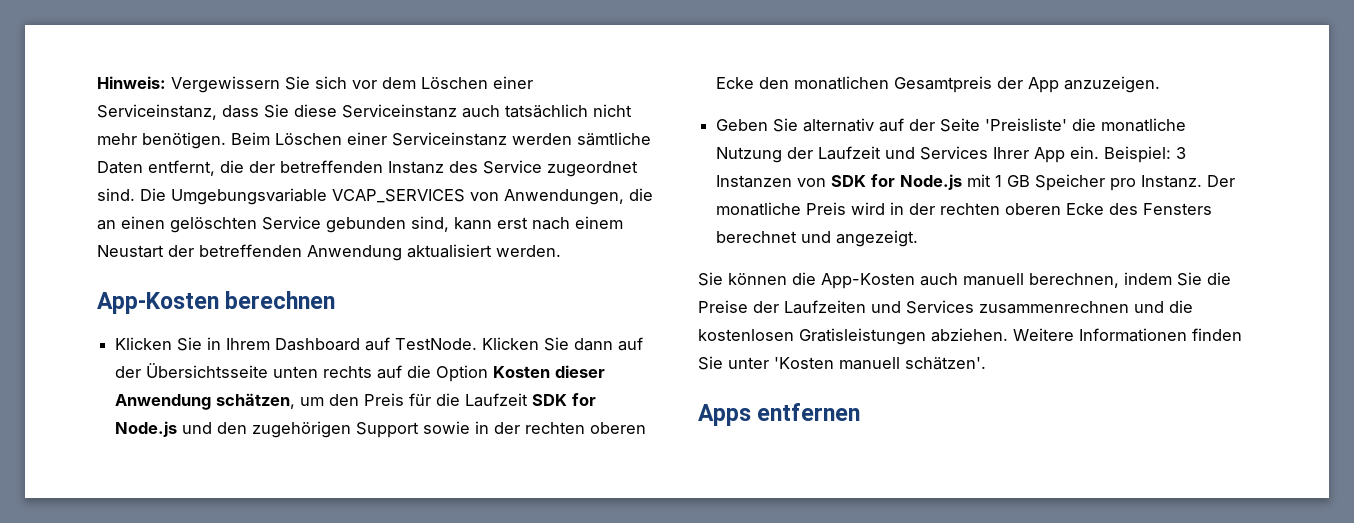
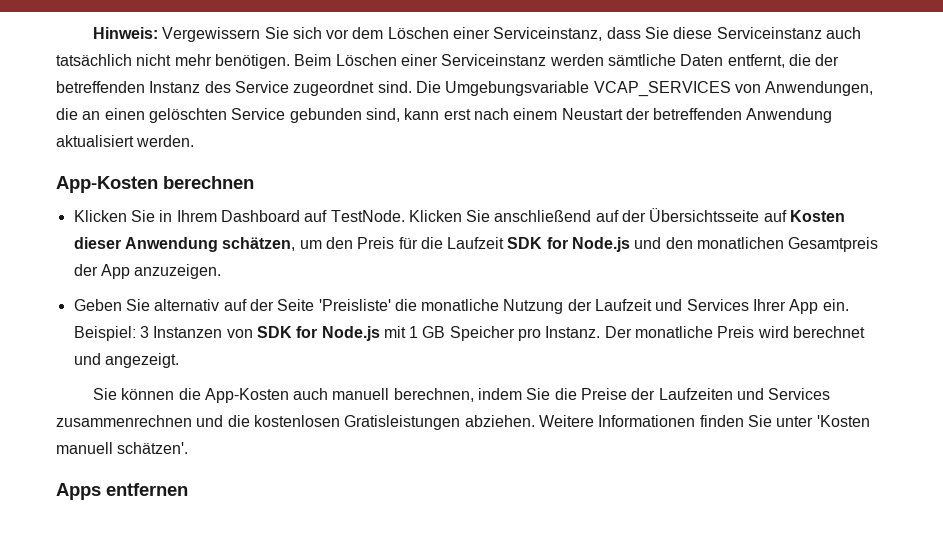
[574,338,614,351] dann -> [494,210,592,222] anschließend
[273,365,489,382] unten rechts auf die Option -> [763,210,787,222] auf
[252,421,647,438] [716,77,790,89] zugehörigen Support sowie in der rechten oberen Ecke den -> (693, 243) none
[890,202,1213,215] in der rechten oberen Ecke des Fensters -> (789, 332) none

